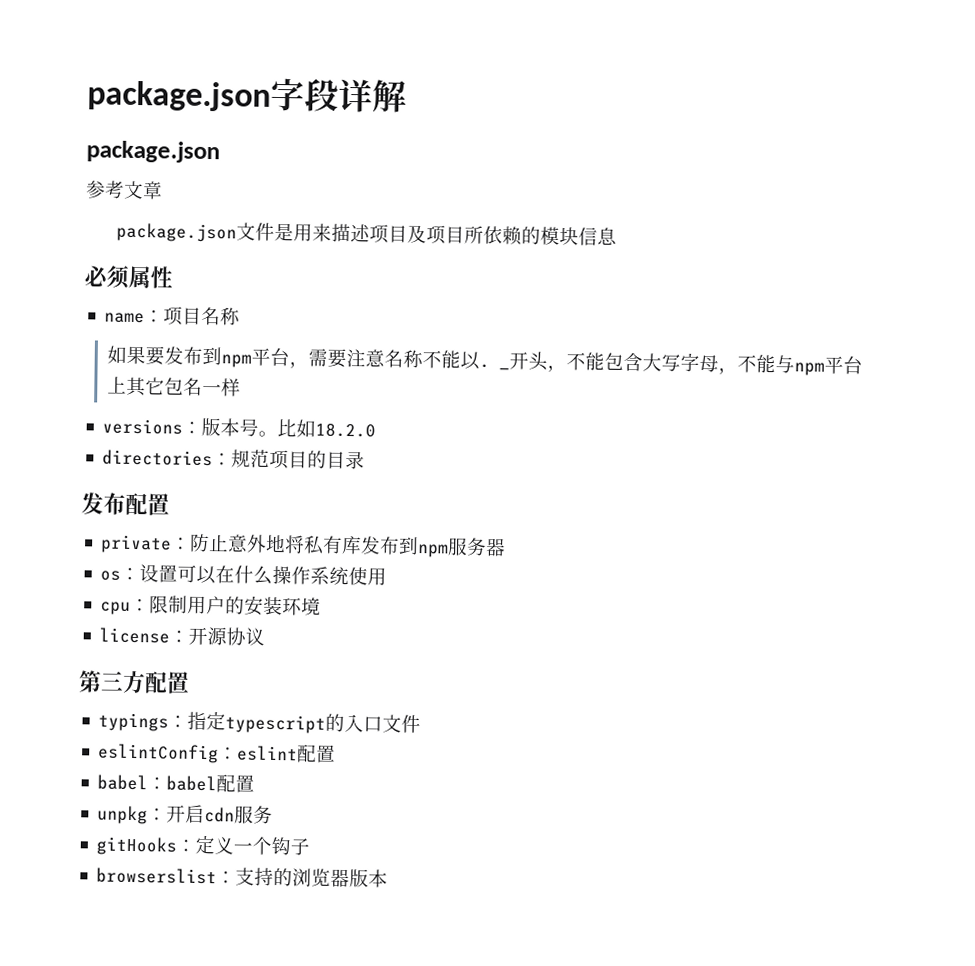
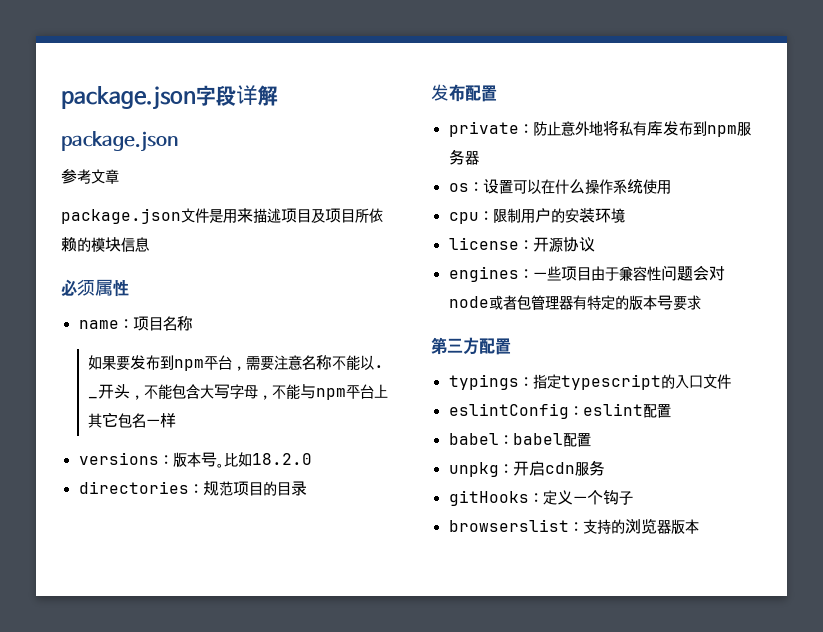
(266, 636) none -> [448,265,725,282] [448,295,701,311] // engines：一些项目由于兼容性问题会对node或者包管理器有特定的版本号要求

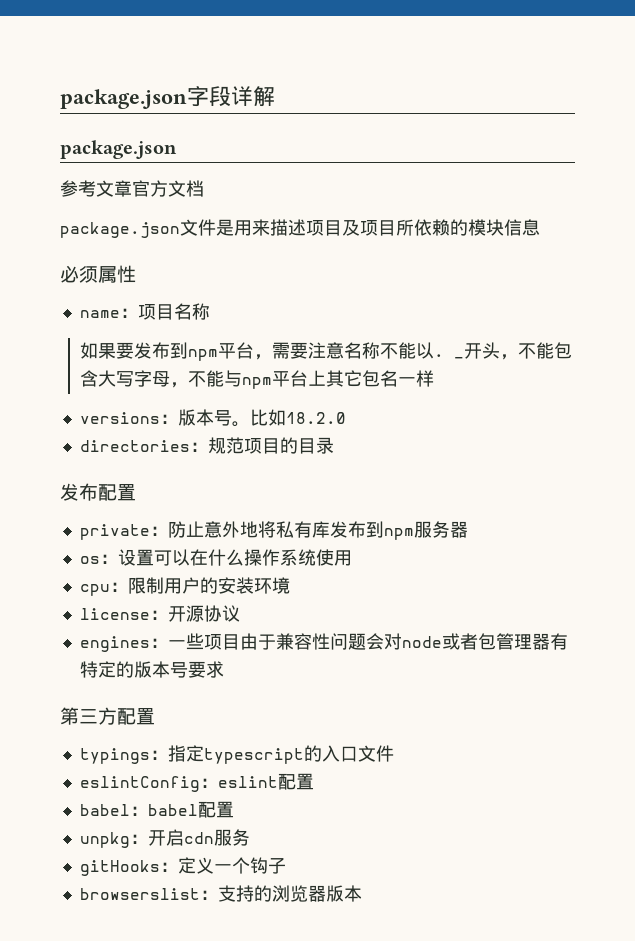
(119, 176) none -> [132,180,204,197] 官方文档

